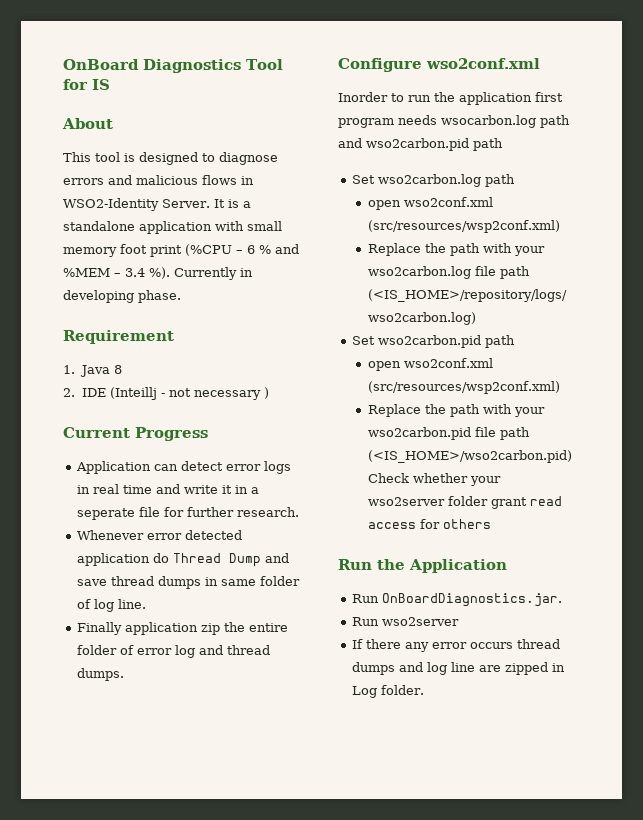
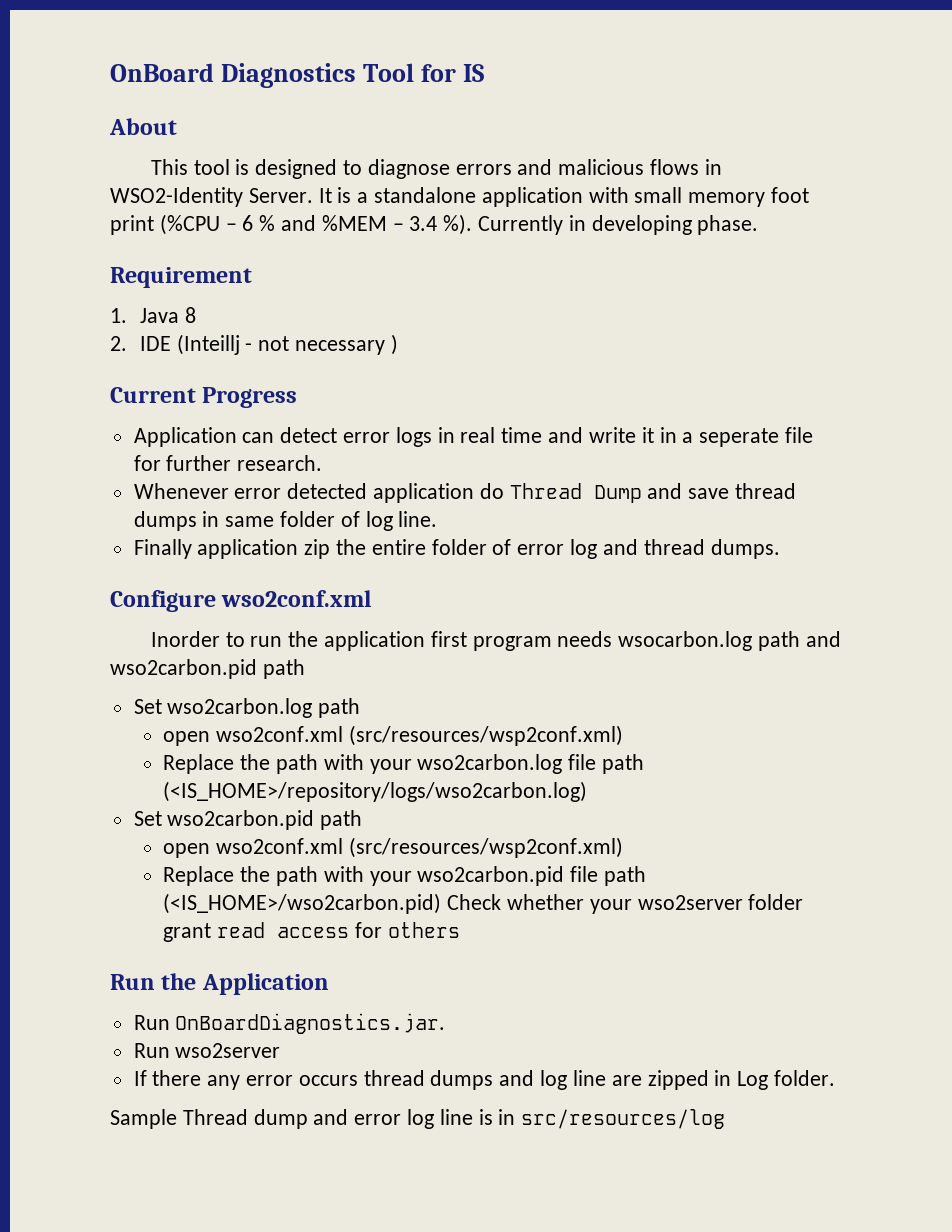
(425, 690) none -> [110,1109,726,1129] // Sample Thread dump and error log line is in src/resources/log

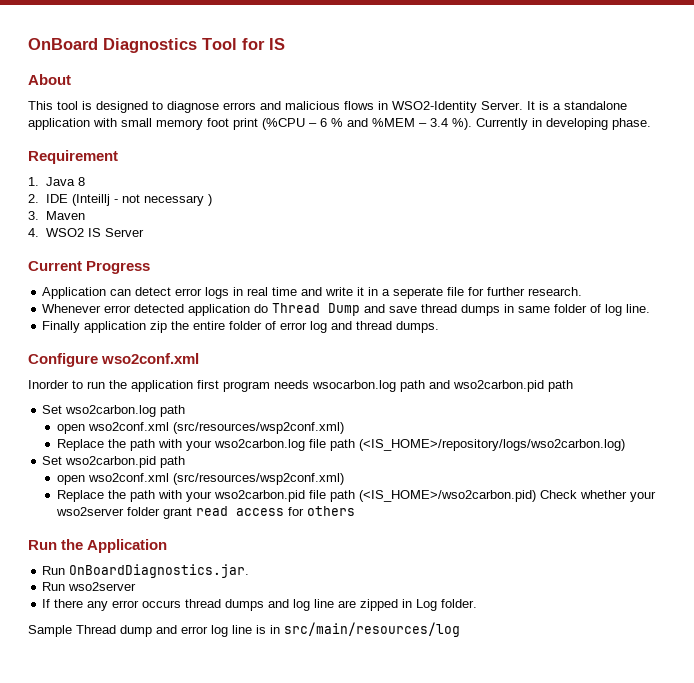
(398, 344) none -> [28,211,85,220] [28,228,144,237] // 3. Maven // 4. WSO2 IS Server
[521,1109,726,1129] src/resources/log -> [284,622,460,637] src/main/resources/log

